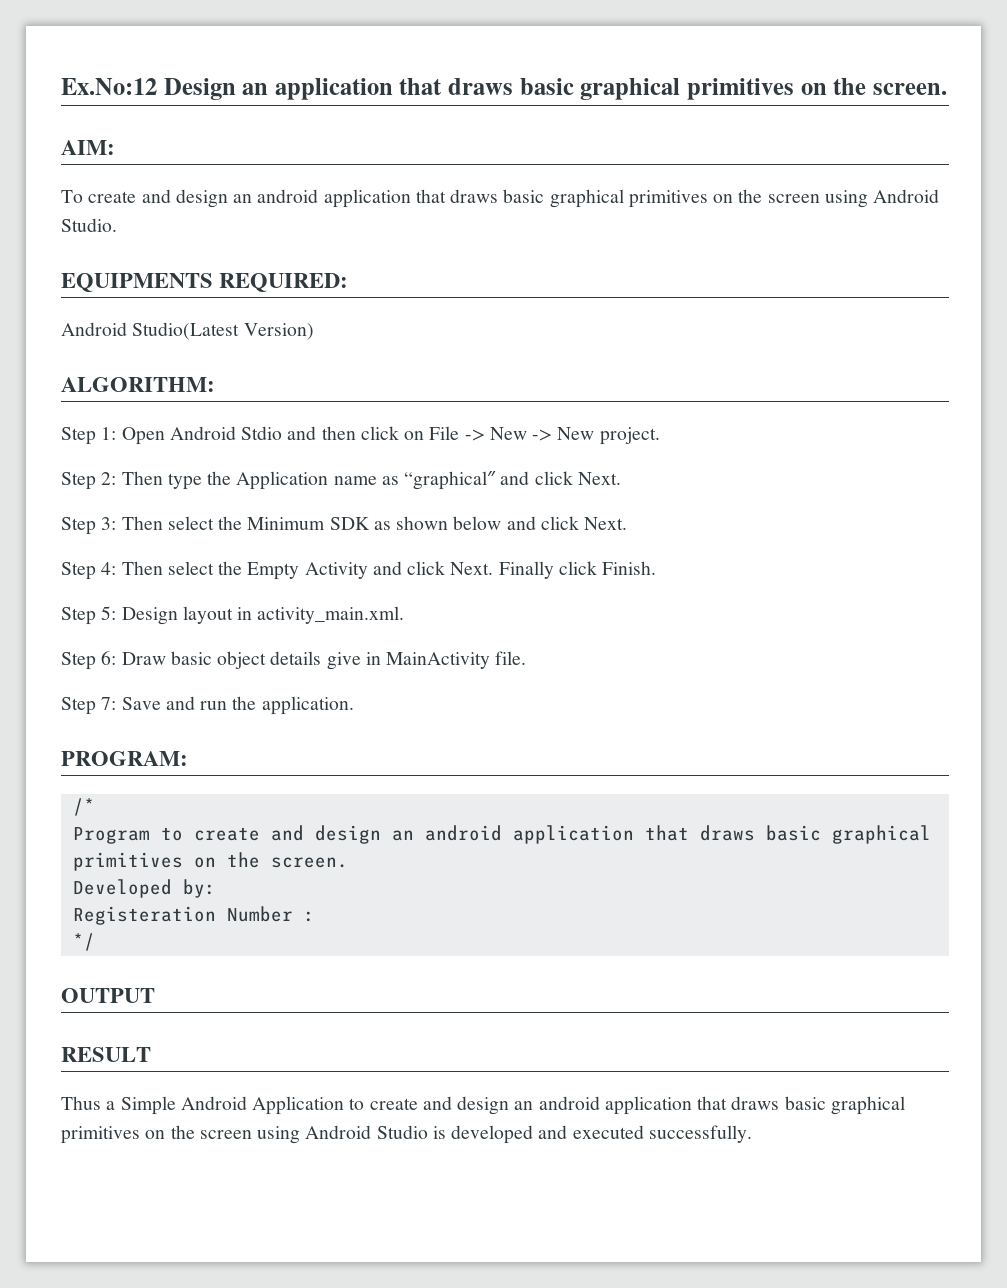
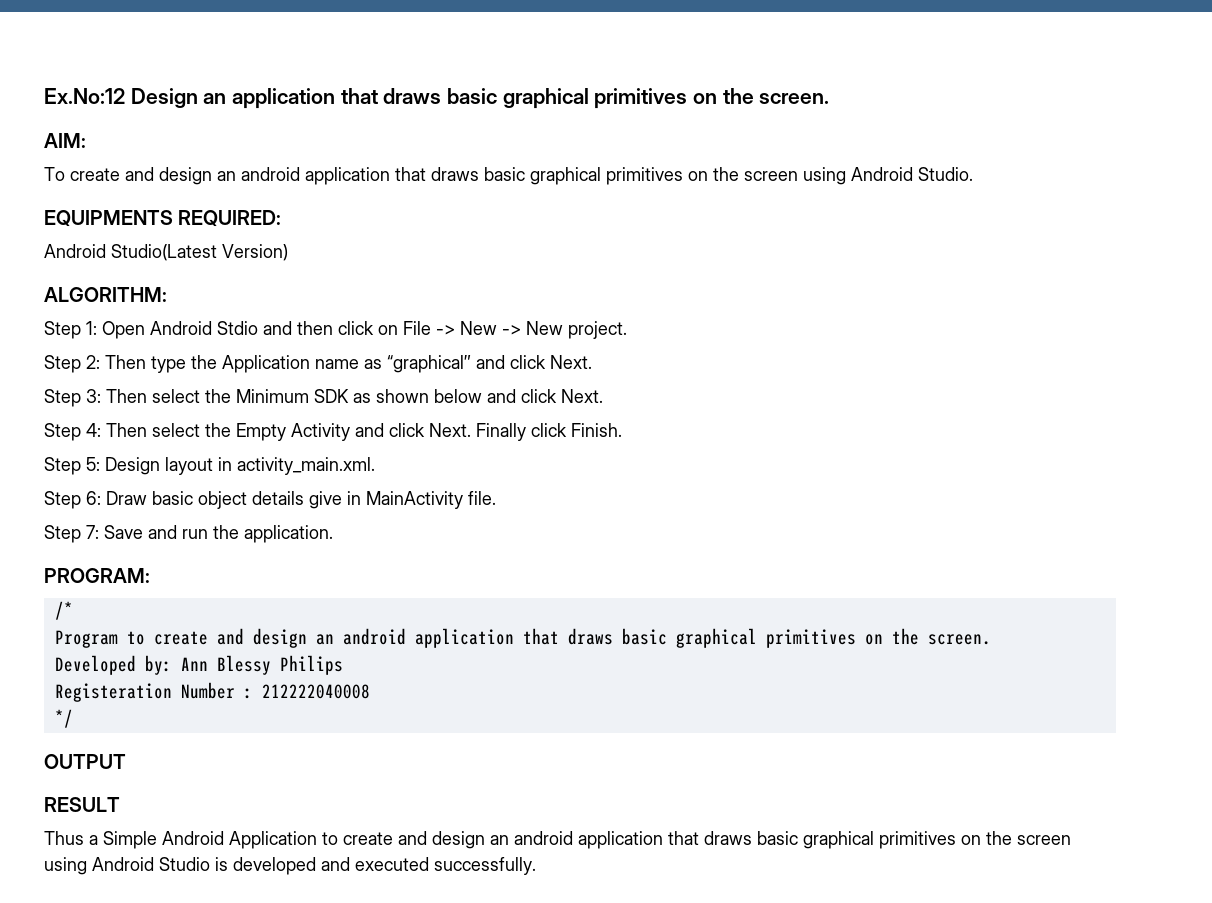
(216, 888) none -> [180,655,343,675] Ann Blessy Philips
(315, 916) none -> [261,684,370,699] 212222040008

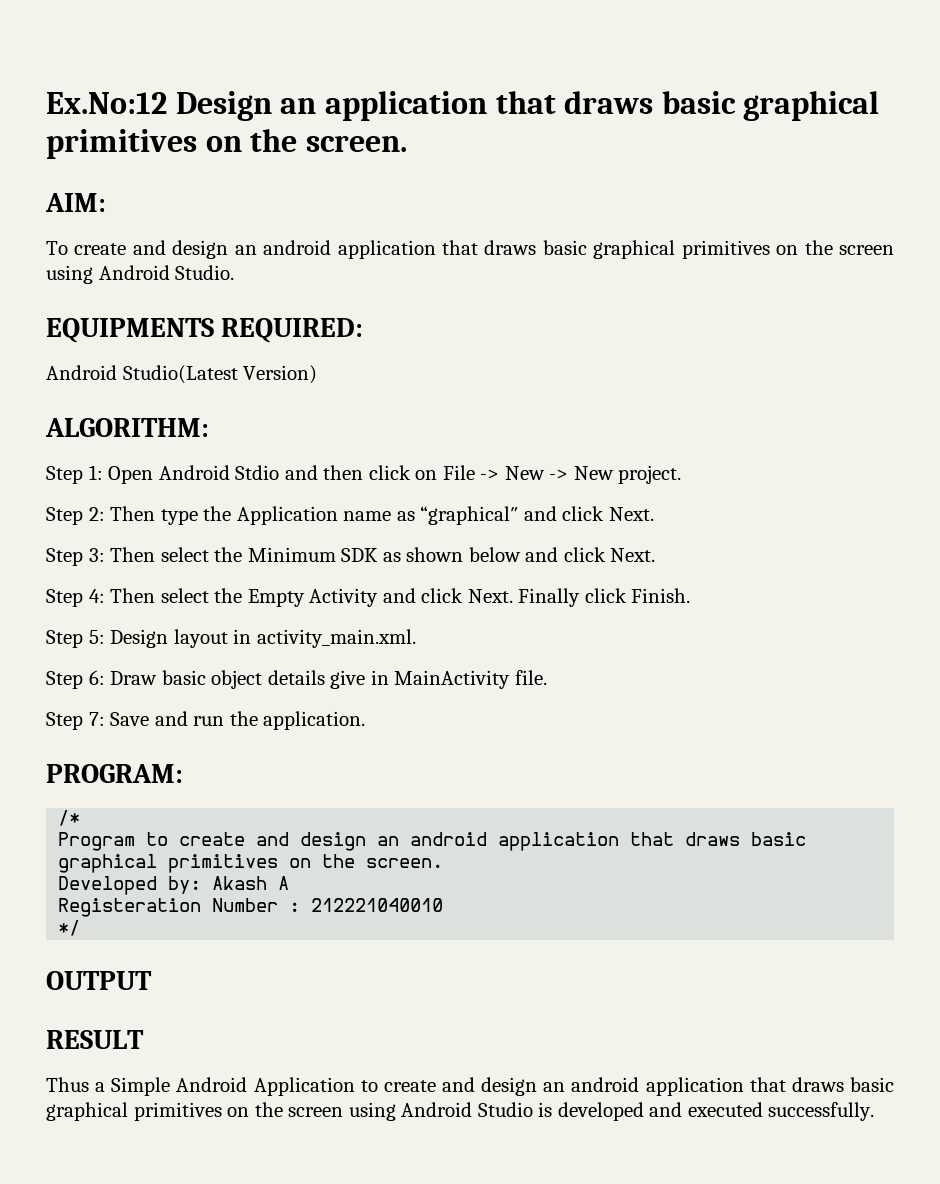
[180,655,343,675] Ann Blessy Philips -> [212,876,290,890] Akash A
[261,684,370,699] 212222040008 -> [311,898,444,912] 212221040010

